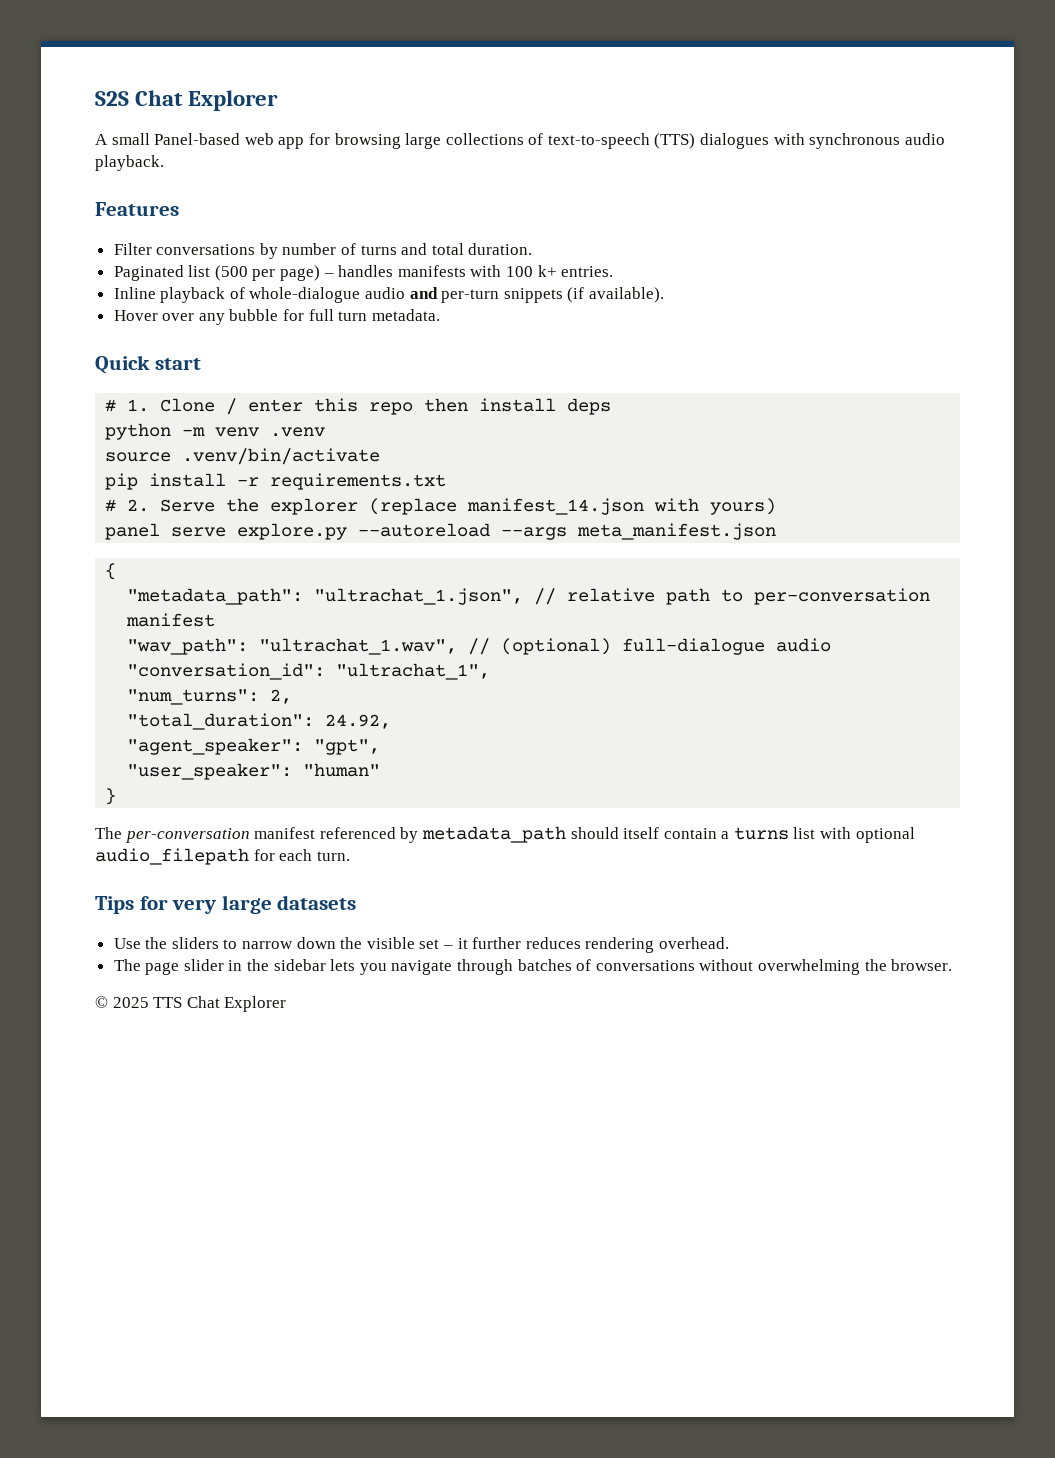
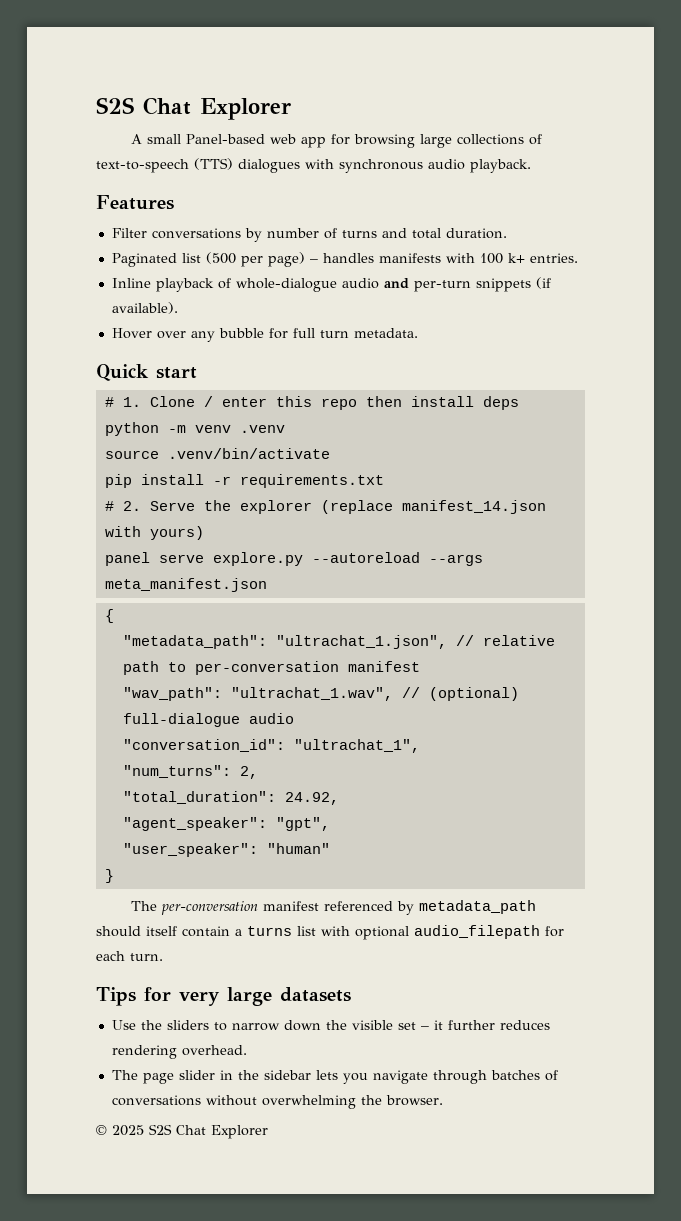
[153,997,183,1008] TTS -> [149,1124,172,1135] S2S

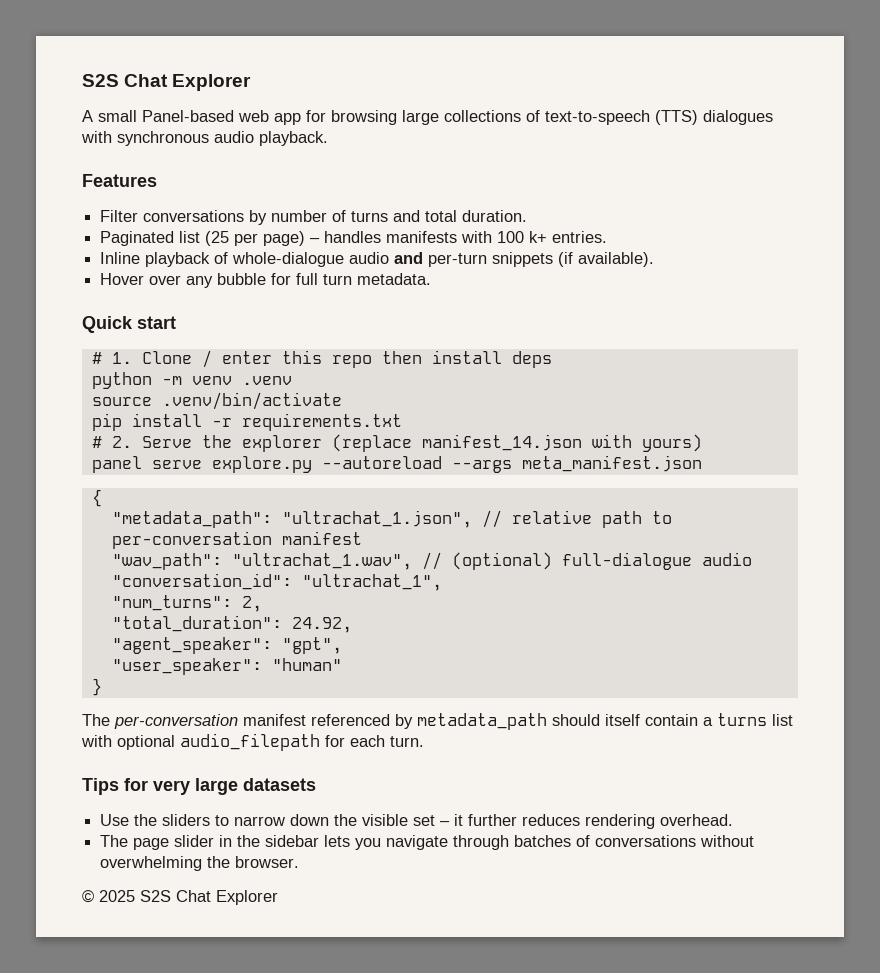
[205,252,236,264] (500 -> [205,231,230,246] (25

